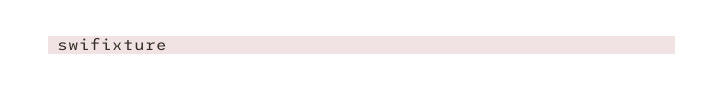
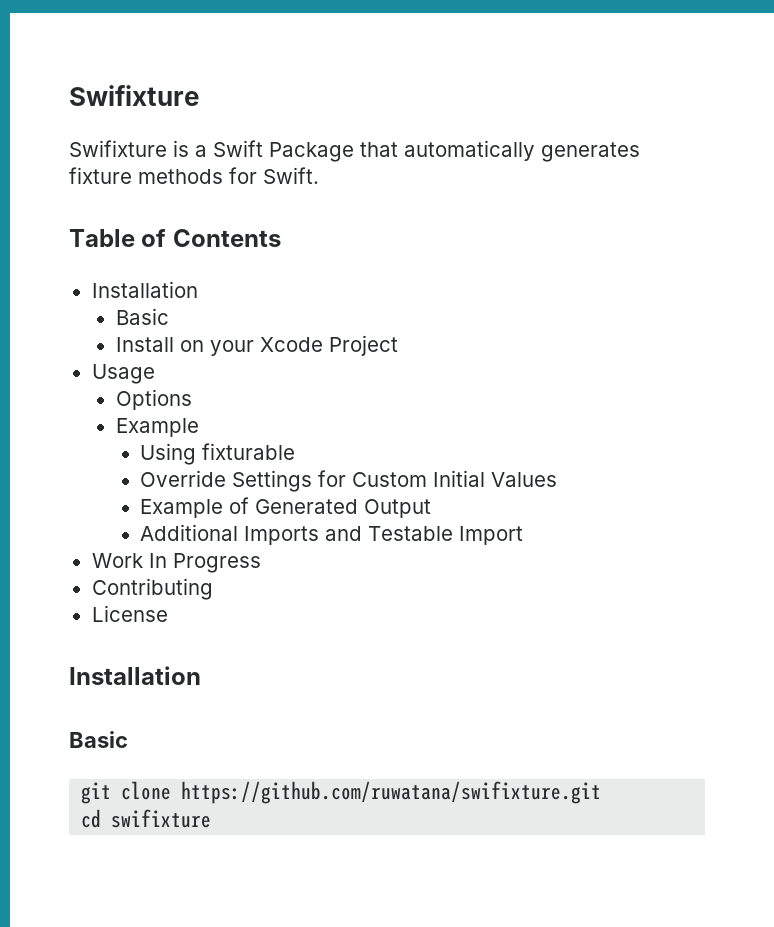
(57, 44) none -> [69,85,199,106] [69,140,640,162] [69,167,319,184] [69,229,281,247] [91,281,198,298] [115,308,169,325] [115,335,398,356] [91,364,155,384] [115,389,192,410] [115,418,199,437] [139,443,295,465] [139,470,557,492] [139,497,431,518] [139,524,523,545] [91,553,261,573] [91,578,213,600] [91,605,168,622] [69,666,201,685] [69,731,128,748] [81,781,602,804] [81,809,102,828] Swifixture // Swifixture is a Swift Package that automatically generates fixture methods for Swift. // Table of Contents // Installation // Basic // Install on your Xcode Project // Usage // Options // Example // Using fixturable // Override Settings for Custom Initial Values // Example of Generated Output // Additional Imports and Testable Import // Work In Progress // Contributing // License // Installation // Basic // git clone https://github.com/ruwatana/swifixture.git // cd

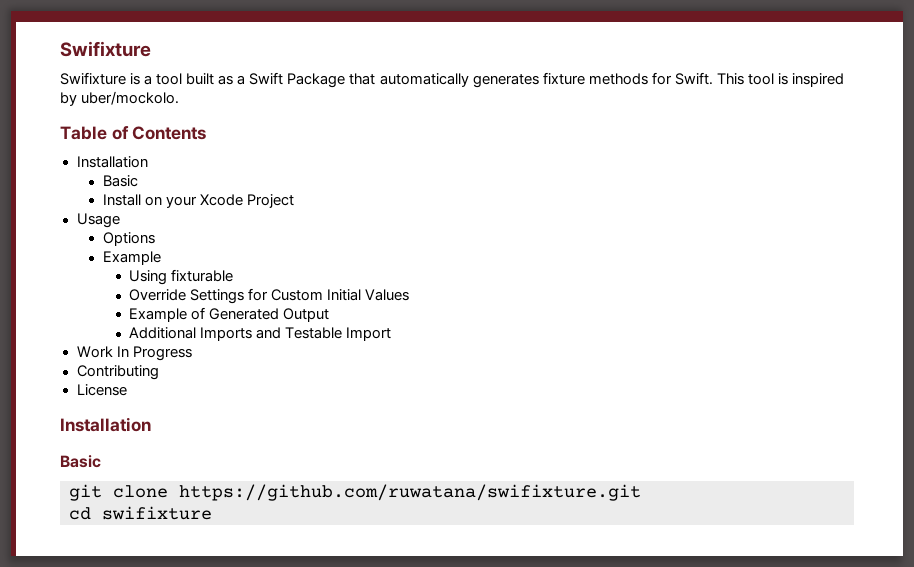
(207, 151) none -> [156,73,246,85] tool built as a
(319, 175) none -> [716,73,844,87] [60,91,180,106] This tool is inspired by uber/mockolo.

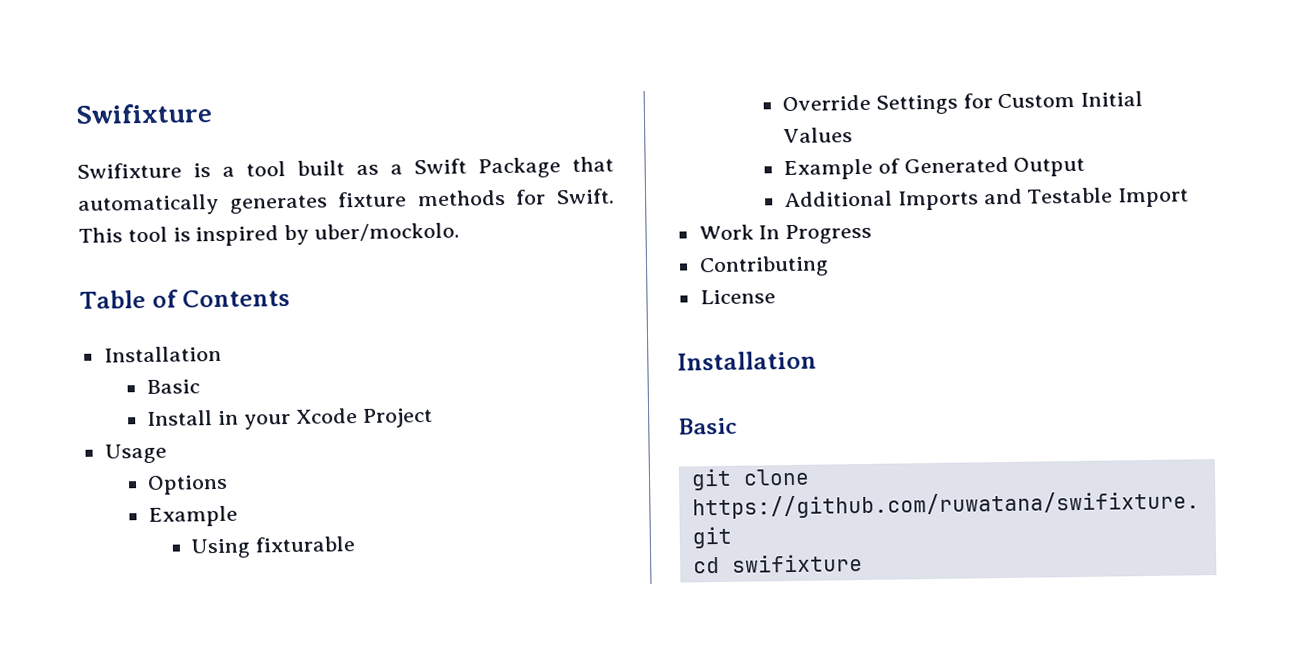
[144,196,162,206] on -> [218,410,240,425] in

